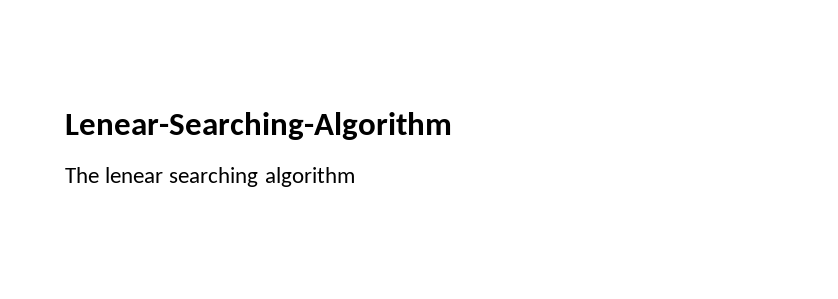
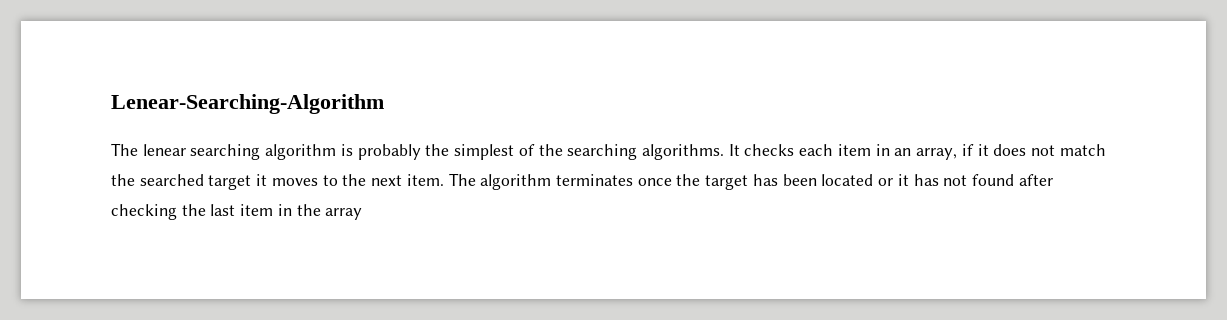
(355, 177) none -> [340,144,1106,160] [111,173,1053,190] [111,204,363,220] is probably the simplest of the searching algorithms. It checks each item in an array, if it does not match the searched target it moves to the next item. The algorithm terminates once the target has been located or it has not found after checking the last item in the array

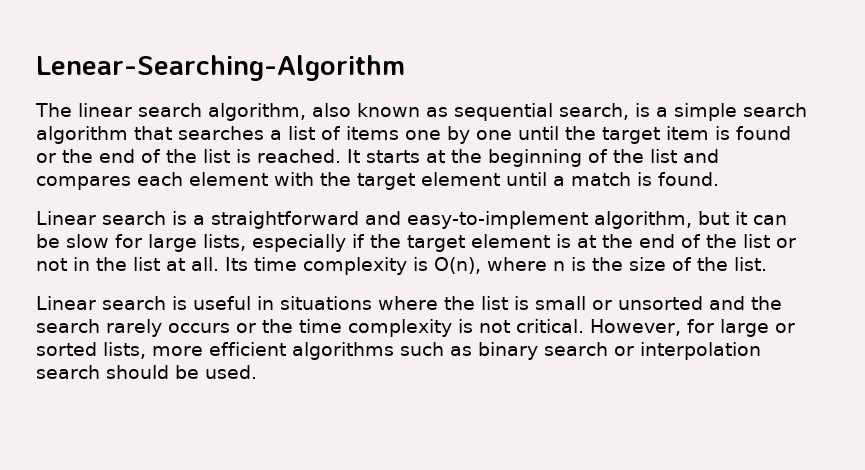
[142,144,1106,160] [111,173,1053,190] [111,204,363,220] lenear searching algorithm is probably the simplest of the searching algorithms. It checks each item in an array, if it does not match the searched target it moves to the next item. The algorithm terminates once the target has been located or it has not found after checking the last item in the array -> [78,103,807,121] [36,126,791,144] [36,149,719,167] [36,172,719,190] [36,211,787,229] [36,234,796,252] [36,257,767,275] [36,296,782,310] [36,319,795,337] [36,342,761,360] [36,365,257,379] linear search algorithm, also known as sequential search, is a simple search algorithm that searches a list of items one by one until the target item is found or the end of the list is reached. It starts at the beginning of the list and compares each element with the target element until a match is found. // Linear search is a straightforward and easy-to-implement algorithm, but it can be slow for large lists, especially if the target element is at the end of the list or not in the list at all. Its time complexity is O(n), where n is the size of the list. // Linear search is useful in situations where the list is small or unsorted and the search rarely occurs or the time complexity is not critical. However, for large or sorted lists, more efficient algorithms such as binary search or interpolation search should be used.

